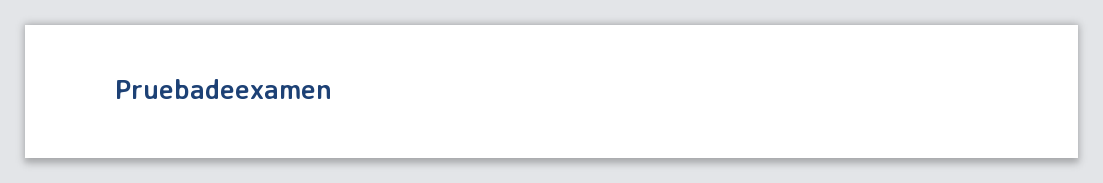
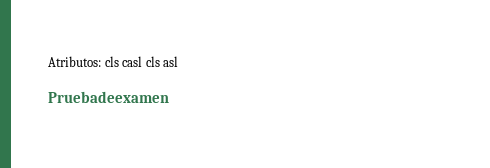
(115, 89) none -> [48,56,179,67] Atributos: cls casl cls asl //

